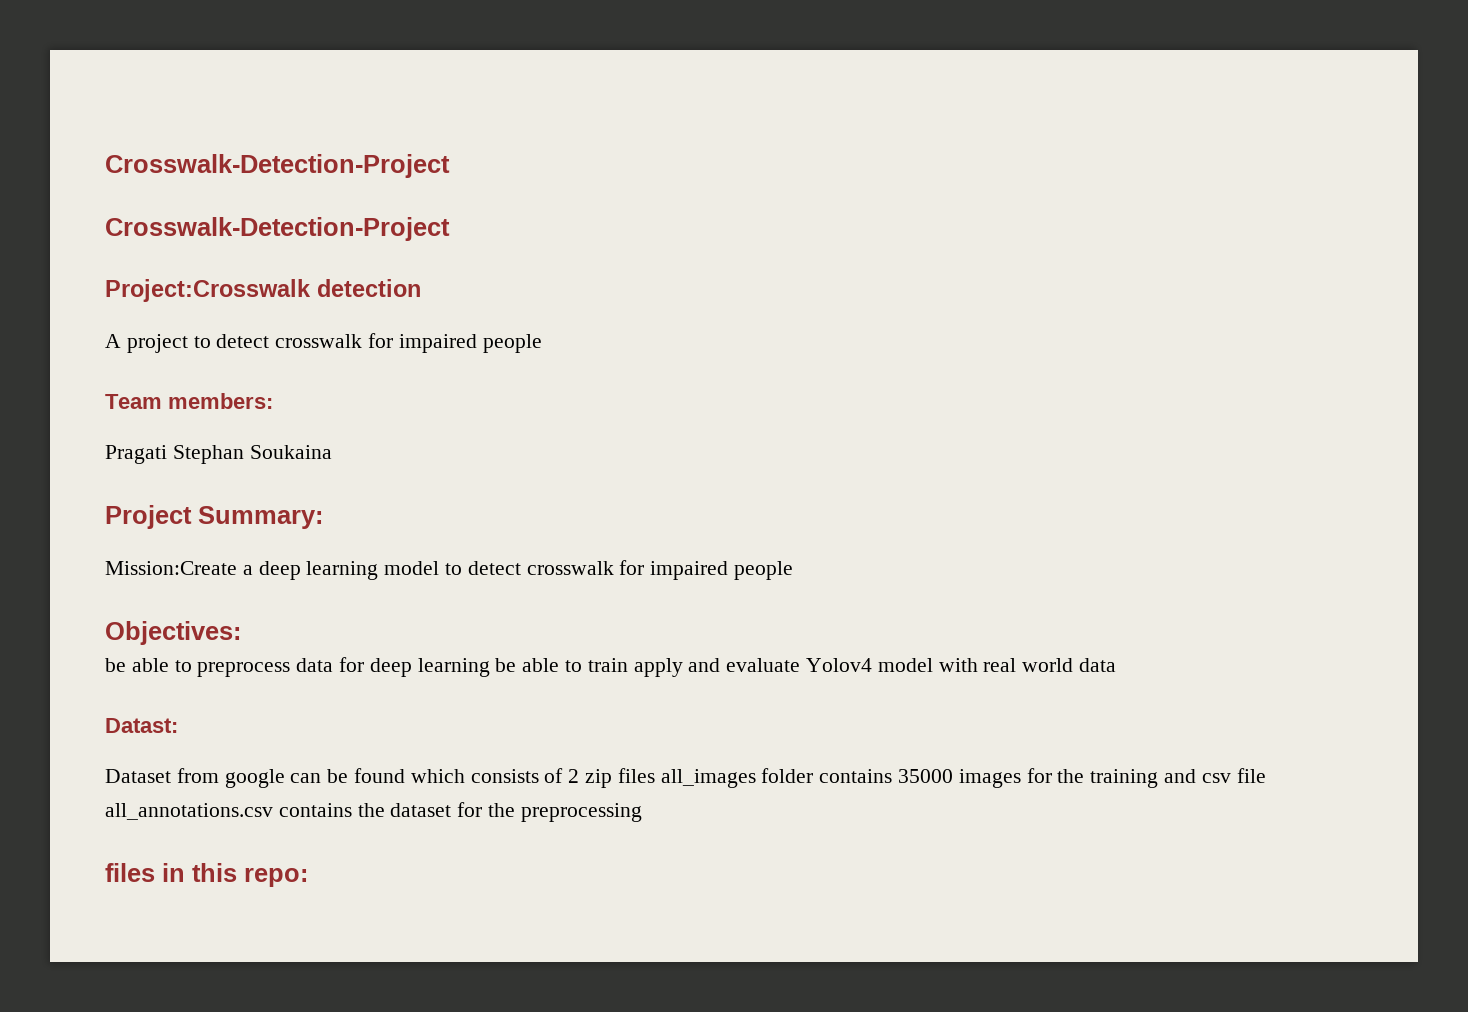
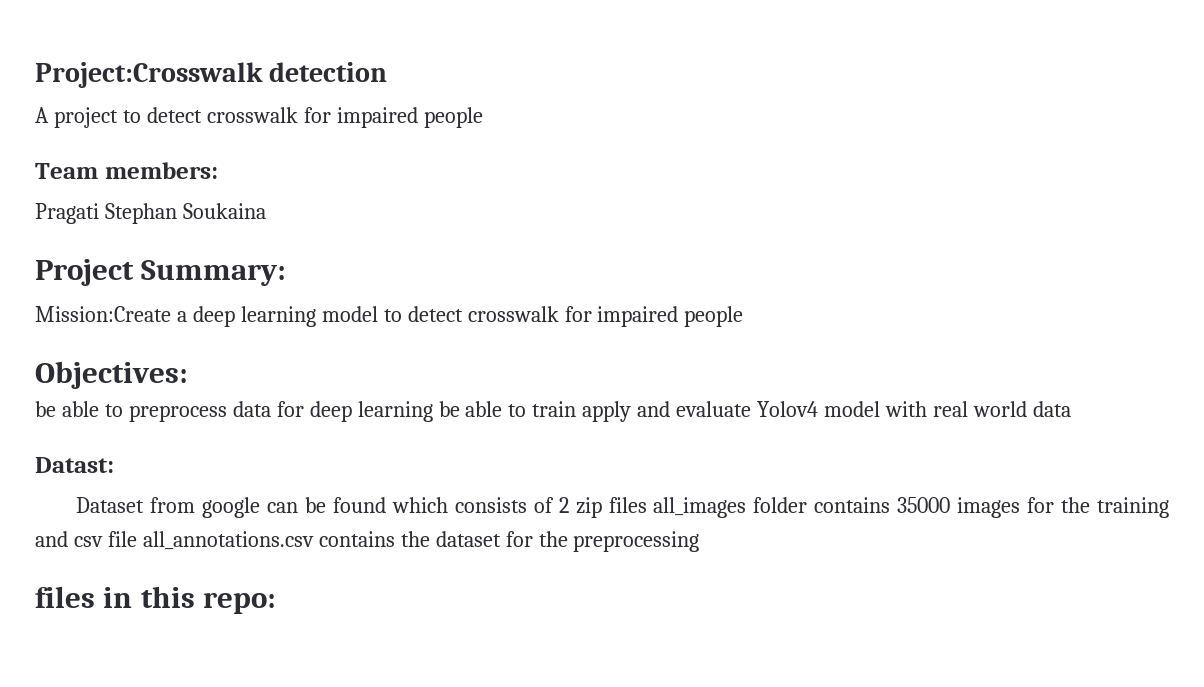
[105,154,450,178] [105,217,450,241] Crosswalk-Detection-Project // Crosswalk-Detection-Project // -> (35, 75) none

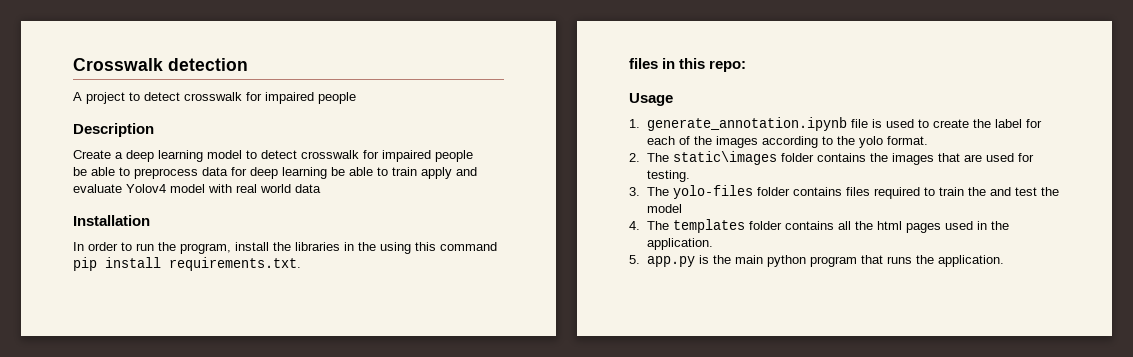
[35,62,263,88] Project:Crosswalk -> [73,58,163,71] Crosswalk
[35,162,218,179] [35,203,266,224] [35,259,287,286] [35,306,171,322] Team members: // Pragati Stephan Soukaina // Project Summary: // Mission:Create -> [73,123,154,137] [73,150,111,159] Description // Create
[35,361,188,389] // Objectives: -> (473, 156) none
[35,457,114,473] [76,497,1170,518] [35,531,700,552] [35,586,277,614] Datast: // Dataset from google can be found which consists of 2 zip files all_images folder contains 35000 images for the training and csv file all_annotations.csv contains the dataset for the preprocessing // files in this repo: -> [73,215,150,226] [73,242,497,254] [73,257,301,271] [629,58,747,72] [629,93,673,106] [629,117,1042,131] [646,136,928,148] [629,151,1034,165] [646,170,690,182] [629,185,1059,199] [646,204,682,213] [629,219,1009,233] [646,238,713,250] [629,255,1004,267] Installation // In order to run the program, install the libraries in the using this command pip install requirements.txt. // files in this repo: // Usage // 1. generate_annotation.ipynb file is used to create the label for each of the images according to the yolo format. // 2. The static\images folder contains the images that are used for testing. // 3. The yolo-files folder contains files required to train the and test the model // 4. The templates folder contains all the html pages used in the application. // 5. app.py is the main python program that runs the application.

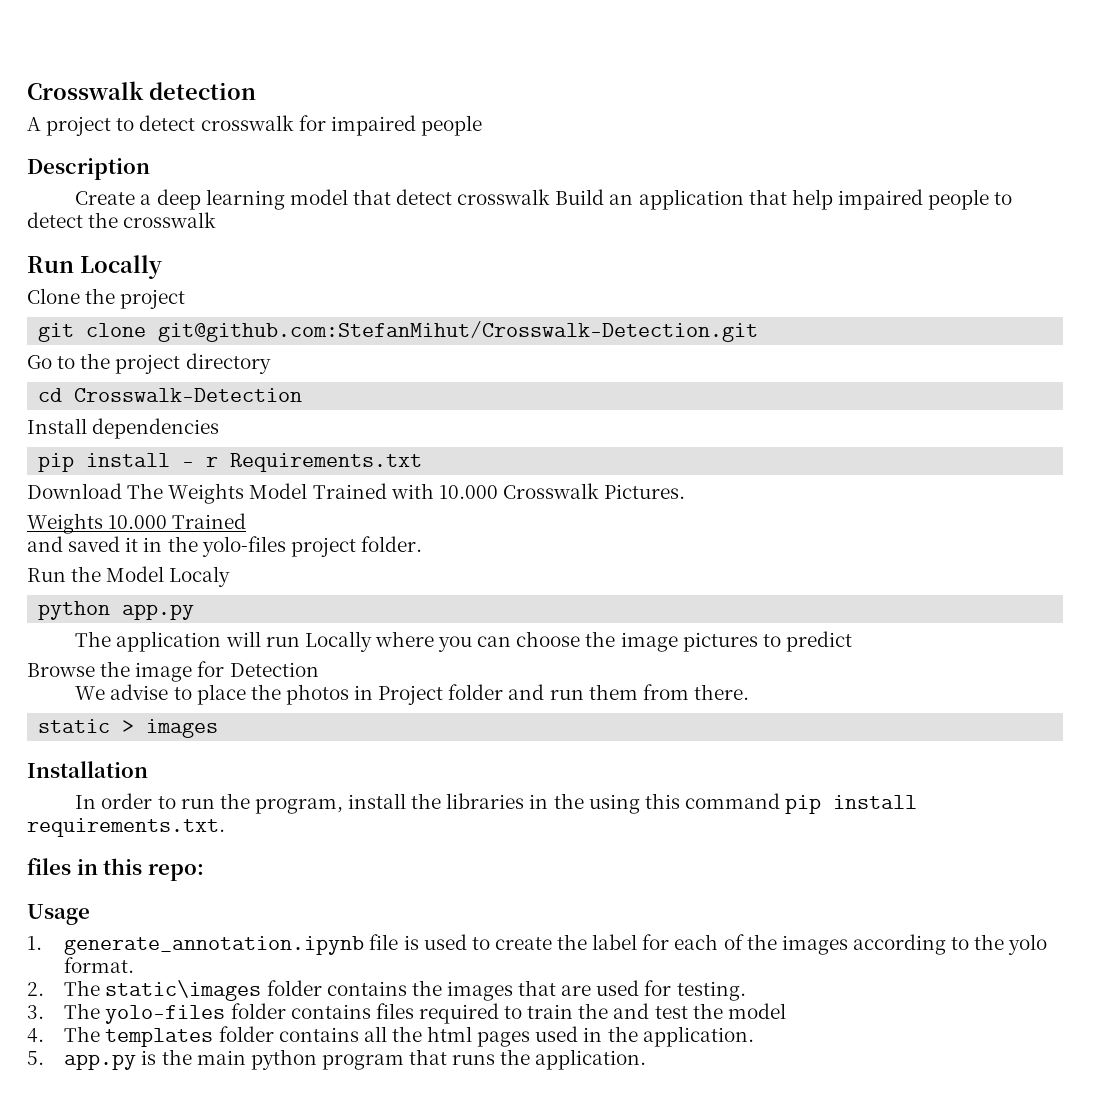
[246,150,473,162] [73,167,477,179] [73,184,321,193] to detect crosswalk for impaired people // be able to preprocess data for deep learning be able to train apply and evaluate Yolov4 model with real world data -> [352,189,1013,210] [27,212,217,228] [27,255,162,279] [27,288,186,309] [38,321,759,342] [27,353,271,374] [38,388,303,402] [27,418,220,439] [38,453,423,472] [27,483,686,504] [27,513,247,534] [27,536,422,557] [27,566,231,587] [38,601,195,620] [75,631,852,652] [27,661,319,682] [75,684,749,705] [38,719,219,738] that detect crosswalk Build an application that help impaired people to detect the crosswalk // Run Locally // Clone the project // git clone git@github.com:StefanMihut/Crosswalk-Detection.git // Go to the project directory // cd Crosswalk-Detection // Install dependencies // pip install - r Requirements.txt // Download The Weights Model Trained with 10.000 Crosswalk Pictures. // Weights 10.000 Trained // and saved it in the yolo-files project folder. // Run the Model Localy // python app.py // The application will run Locally where you can choose the image pictures to predict // Browse the image for Detection // We advise to place the photos in Project folder and run them from there. // static > images

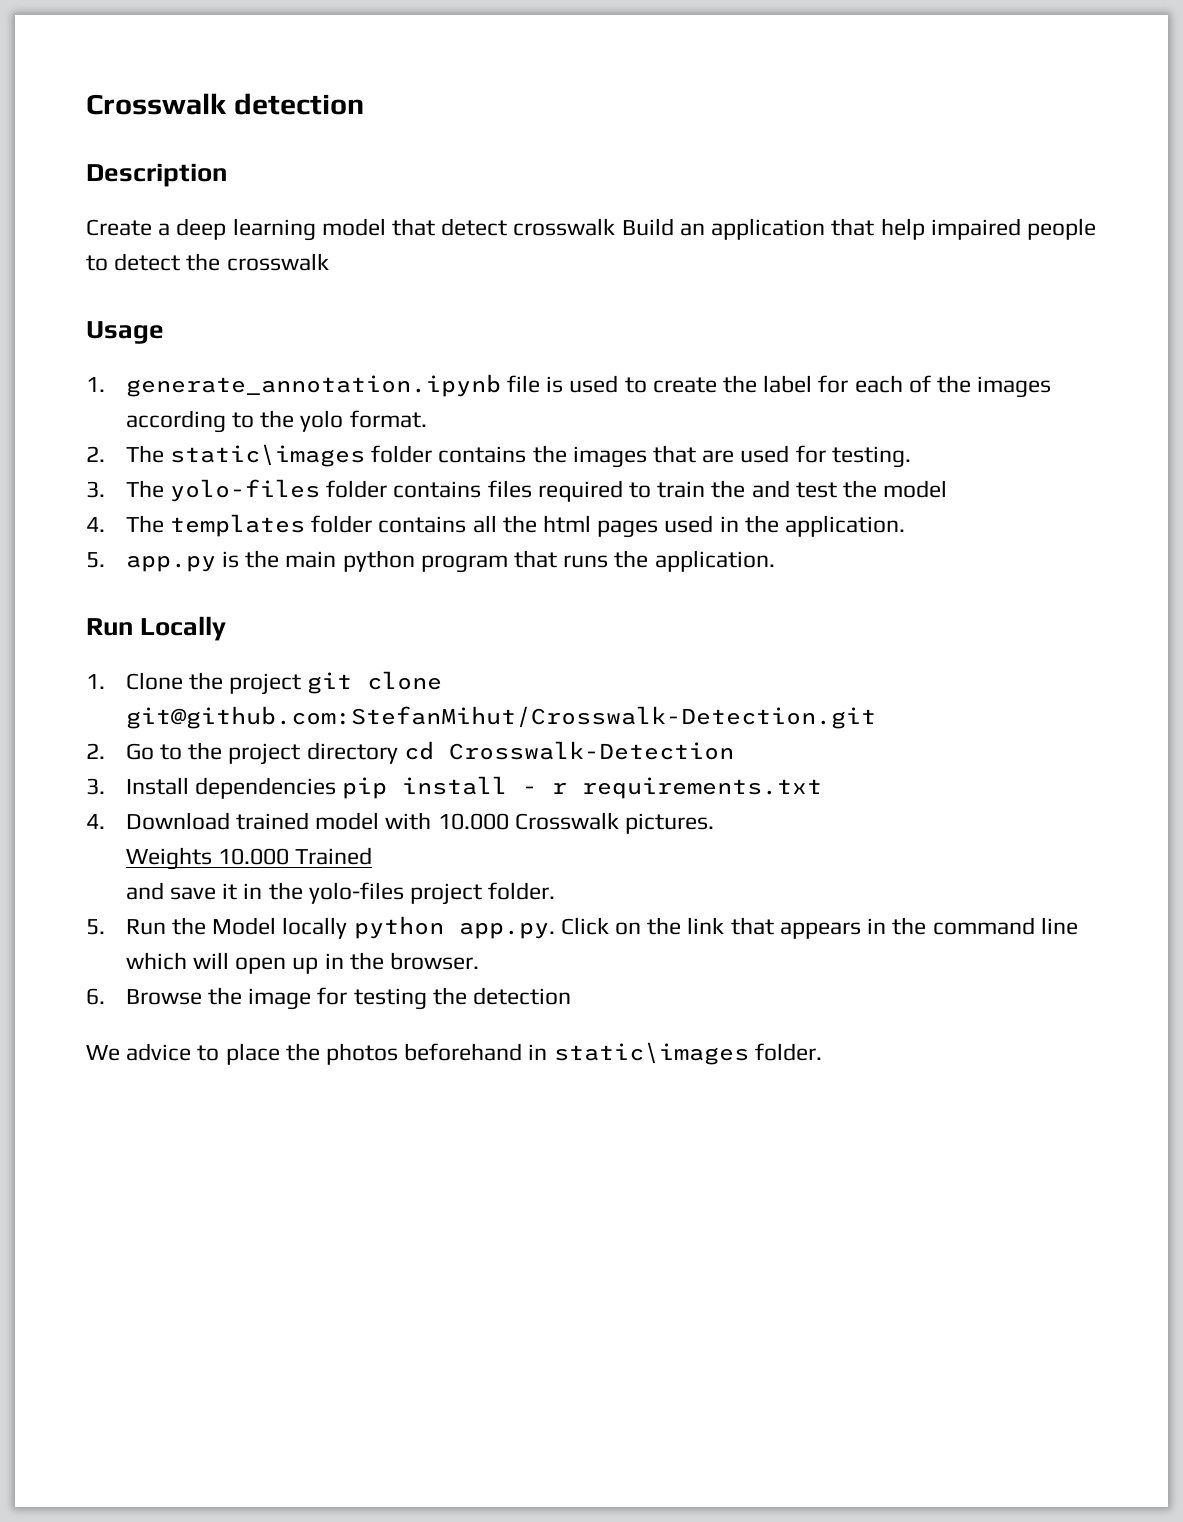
[27,115,482,136] // A project to detect crosswalk for impaired people -> (364, 104) none
[27,255,162,279] [27,288,186,309] [38,321,759,342] [27,353,271,374] [38,388,303,402] [27,418,220,439] [38,453,423,472] [27,483,686,504] [27,513,247,534] [27,536,422,557] [27,566,231,587] [38,601,195,620] [75,631,852,652] [27,661,319,682] [75,684,749,705] [38,719,219,738] [27,761,148,778] [75,793,918,814] [27,818,225,837] [27,858,204,881] // Run Locally // Clone the project // git clone git@github.com:StefanMihut/Crosswalk-Detection.git // Go to the project directory // cd Crosswalk-Detection // Install dependencies // pip install - r Requirements.txt // Download The Weights Model Trained with 10.000 Crosswalk Pictures. // Weights 10.000 Trained // and saved it in the yolo-files project folder. // Run the Model Localy // python app.py // The application will run Locally where you can choose the image pictures to predict // Browse the image for Detection // We advise to place the photos in Project folder and run them from there. // static > images // Installation // In order to run the program, install the libraries in the using this command pip install requirements.txt. // files in this repo: -> (329, 262) none
(647, 1059) none -> [86,616,227,641] [86,671,443,695] [125,706,876,729] [86,741,734,765] [86,776,823,799] [86,812,715,834] [125,847,373,870] [125,882,556,905] [86,916,1078,939] [125,952,480,974] [86,987,572,1010] [86,1042,822,1065] // Run Locally // 1. Clone the project git clone git@github.com:StefanMihut/Crosswalk-Detection.git // 2. Go to the project directory cd Crosswalk-Detection // 3. Install dependencies pip install - r requirements.txt // 4. Download trained model with 10.000 Crosswalk pictures. // Weights 10.000 Trained // and save it in the yolo-files project folder. // 5. Run the Model locally python app.py. Click on the link that appears in the command line which will open up in the browser. // 6. Browse the image for testing the detection // We advice to place the photos beforehand in static\images folder.

